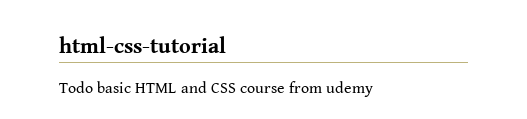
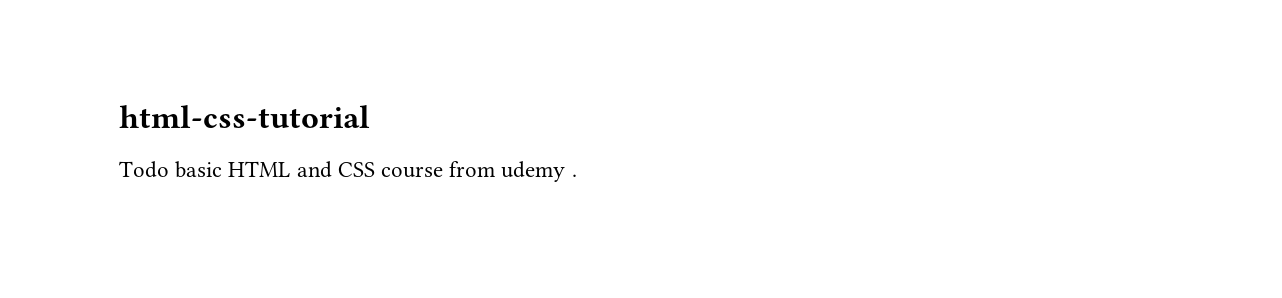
(374, 89) none -> [571,174,577,177] .

